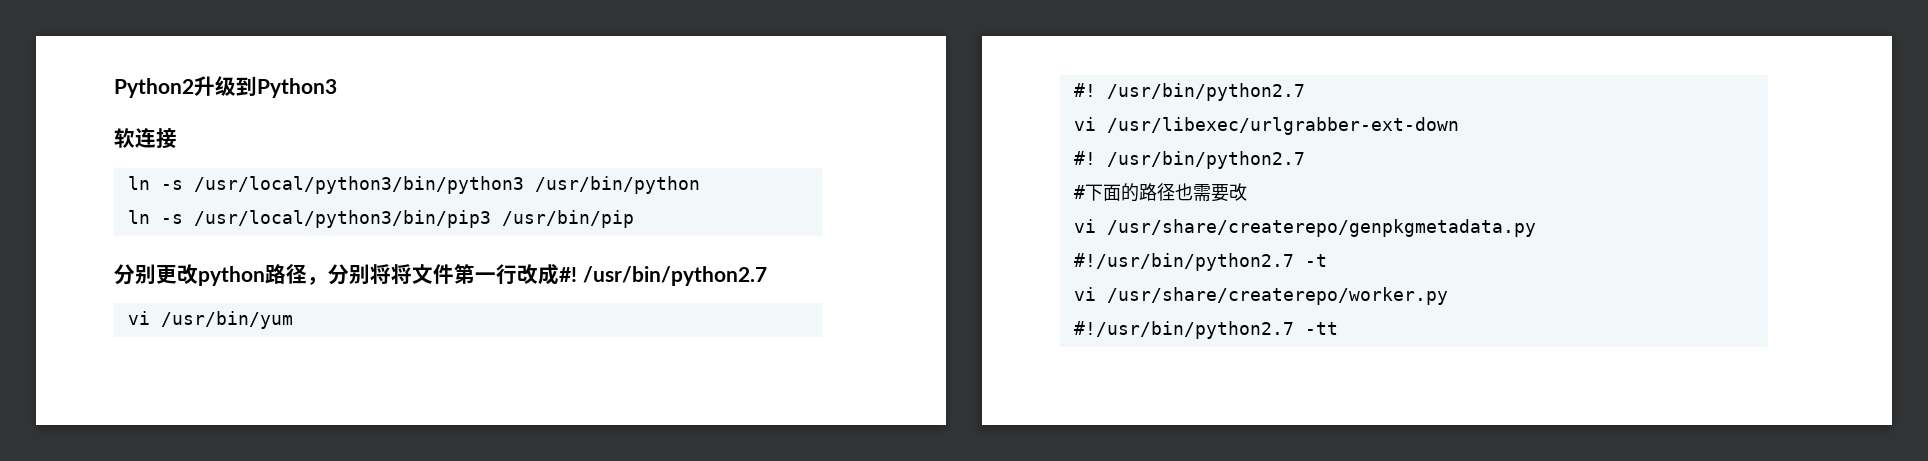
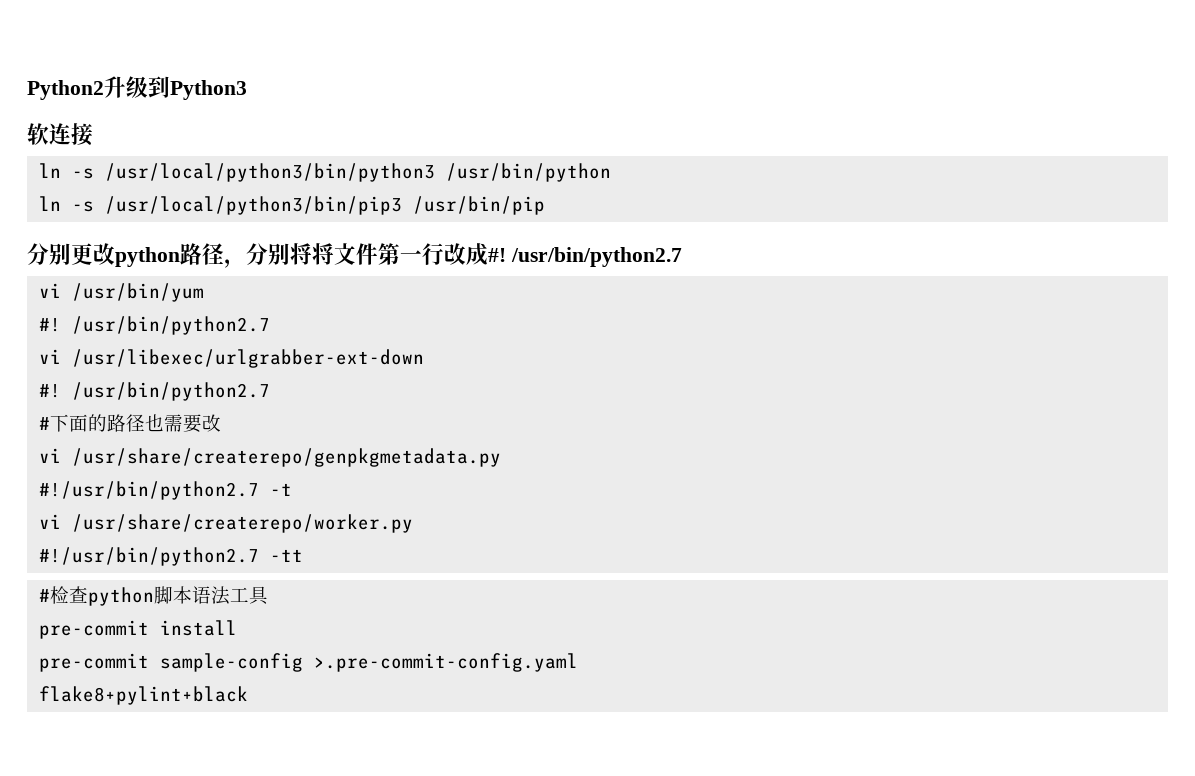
(1338, 328) none -> [39,586,269,606] [39,620,237,639] [39,653,578,672] [39,686,248,705] // #检查python脚本语法工具 // pre-commit install // pre-commit sample-config >.pre-commit-config.yaml // flake8+pylint+black

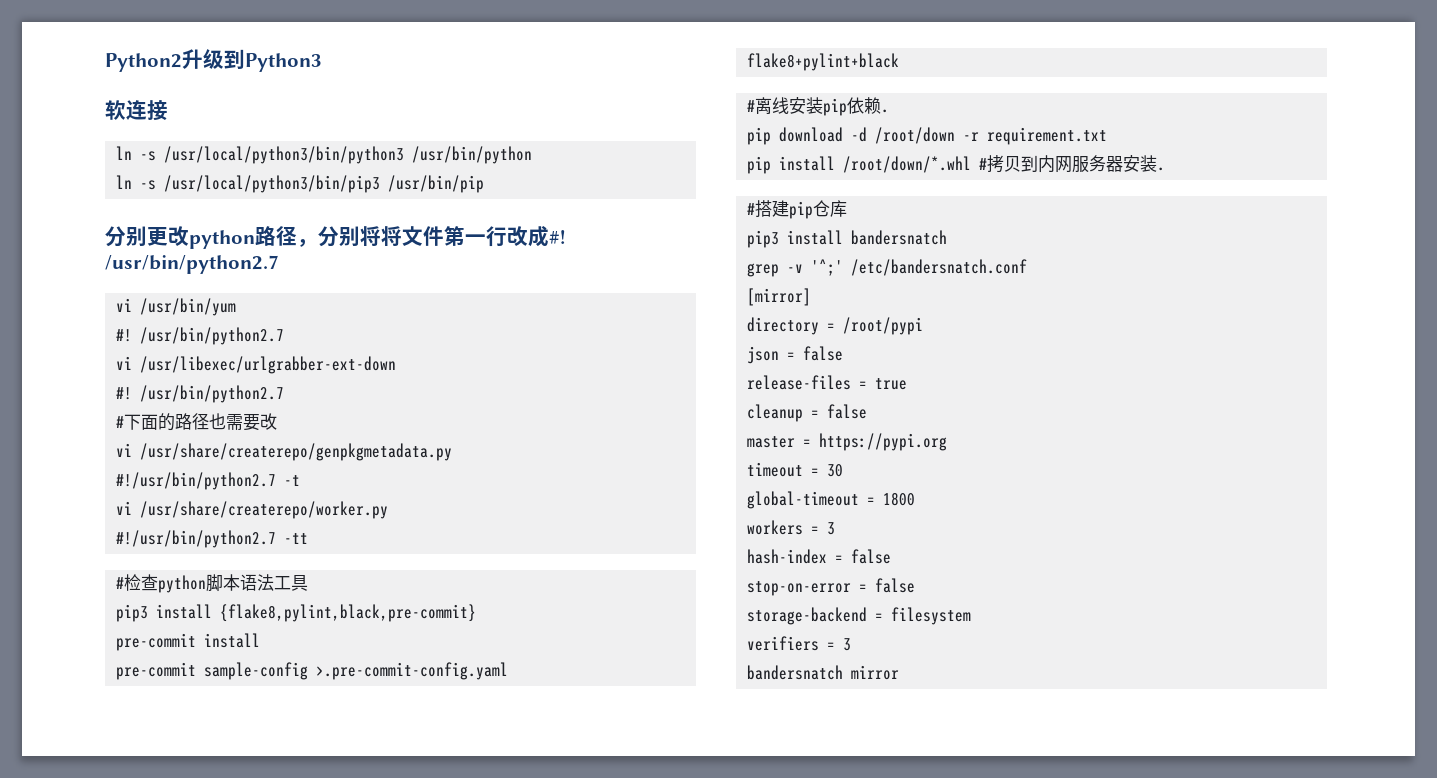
(269, 595) none -> [116,604,477,622] // pip3 install {flake8,pylint,black,pre-commit}
(248, 695) none -> [747,97,890,116] [747,127,1108,145] [747,155,1166,174] [747,200,848,219] [747,230,948,248] [747,259,1028,277] [747,288,812,306] [747,317,924,335] [747,346,844,364] [747,375,908,390] [747,404,868,422] [747,433,948,451] [747,462,844,477] [747,491,916,509] [747,520,836,535] [747,549,892,564] [747,578,916,596] [747,607,972,625] [747,636,852,651] [747,665,900,680] // #离线安装pip依赖. // pip download -d /root/down -r requirement.txt // pip install /root/down/*.whl #拷贝到内网服务器安装. // #搭建pip仓库 // pip3 install bandersnatch // grep -v '^;' /etc/bandersnatch.conf // [mirror] // directory = /root/pypi // json = false // release-files = true // cleanup = false // master = https://pypi.org // timeout = 30 // global-timeout = 1800 // workers = 3 // hash-index = false // stop-on-error = false // storage-backend = filesystem // verifiers = 3 // bandersnatch mirror

